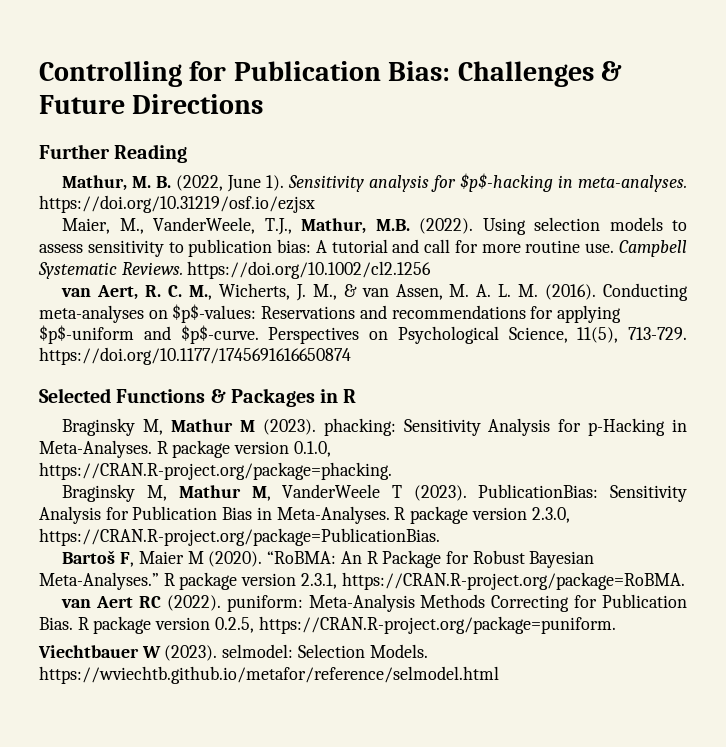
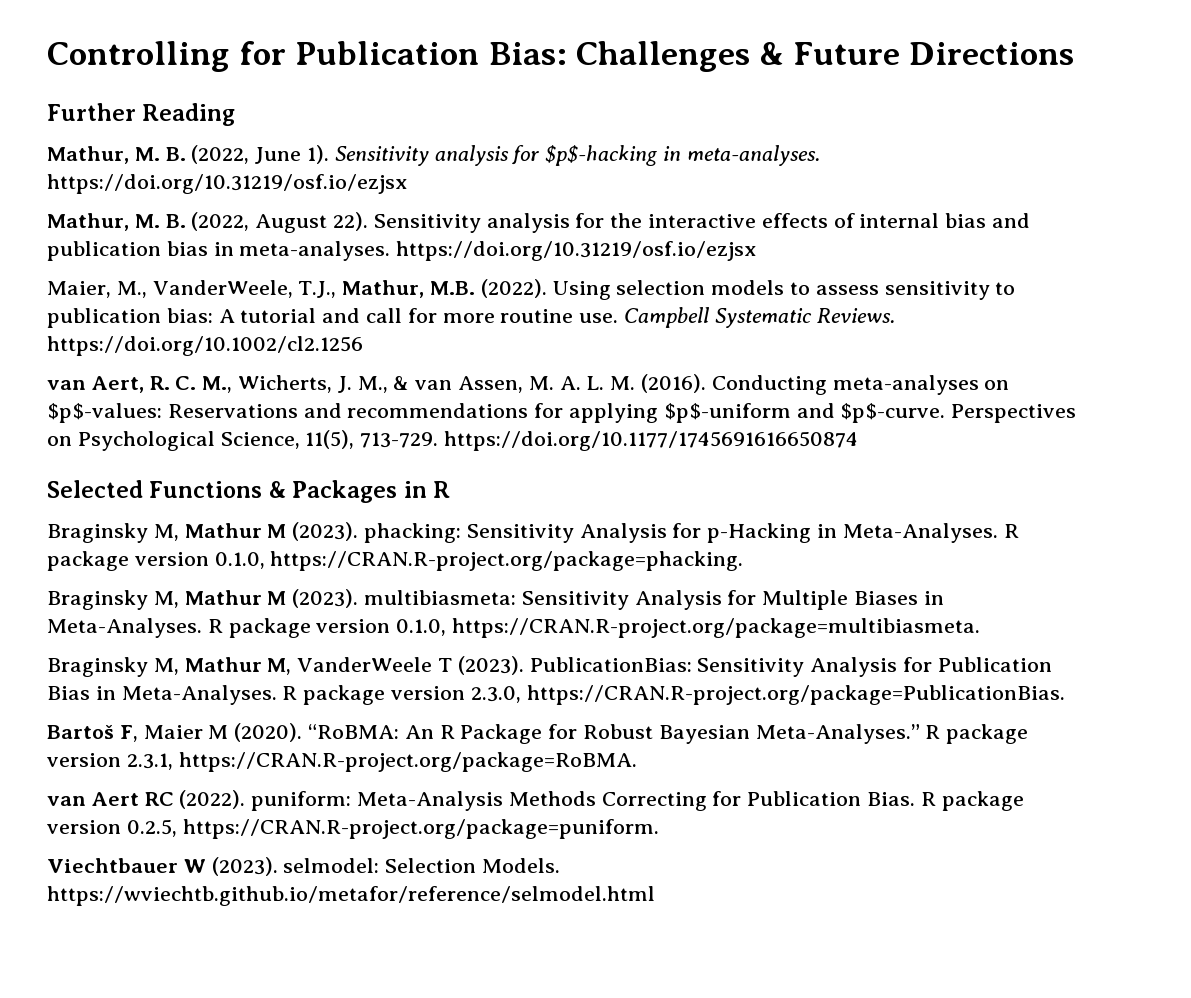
(315, 204) none -> [47,212,1031,233] [47,241,757,261] // Mathur, M. B. (2022, August 22). Sensitivity analysis for the interactive effects of internal bias and publication bias in meta-analyses. https://doi.org/10.31219/osf.io/ezjsx
(392, 471) none -> [47,589,944,610] [47,618,981,638] // Braginsky M, Mathur M (2023). multibiasmeta: Sensitivity Analysis for Multiple Biases in Meta-Analyses. R package version 0.1.0, https://CRAN.R-project.org/package=multibiasmeta.

